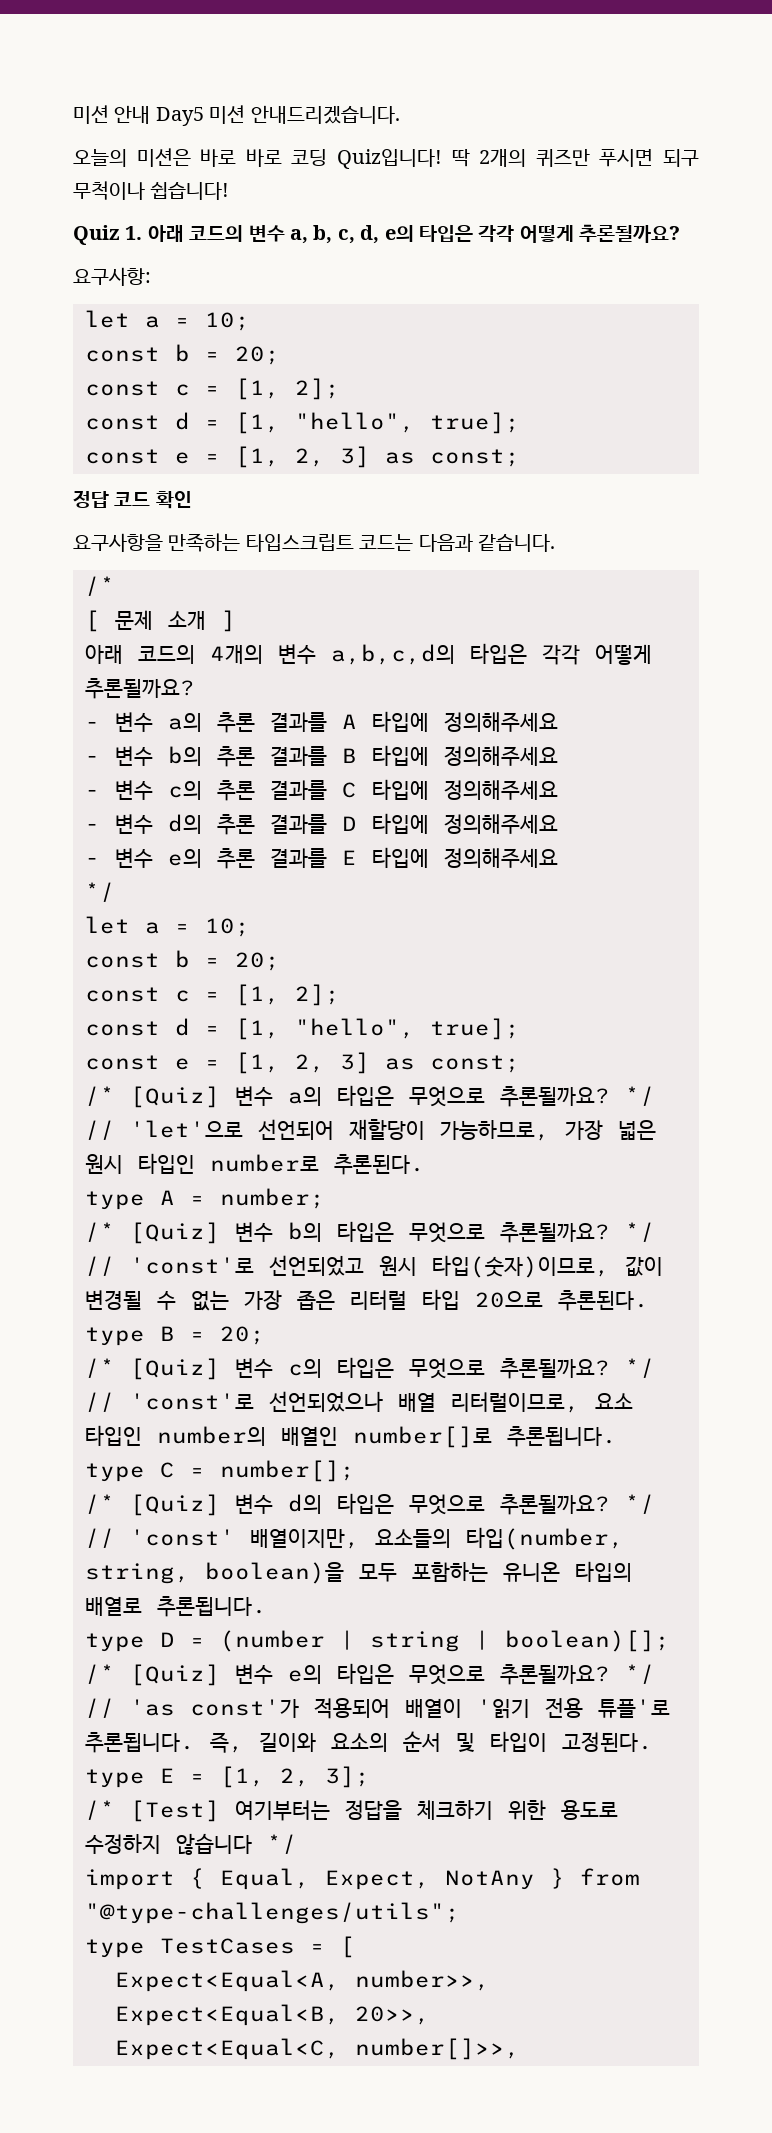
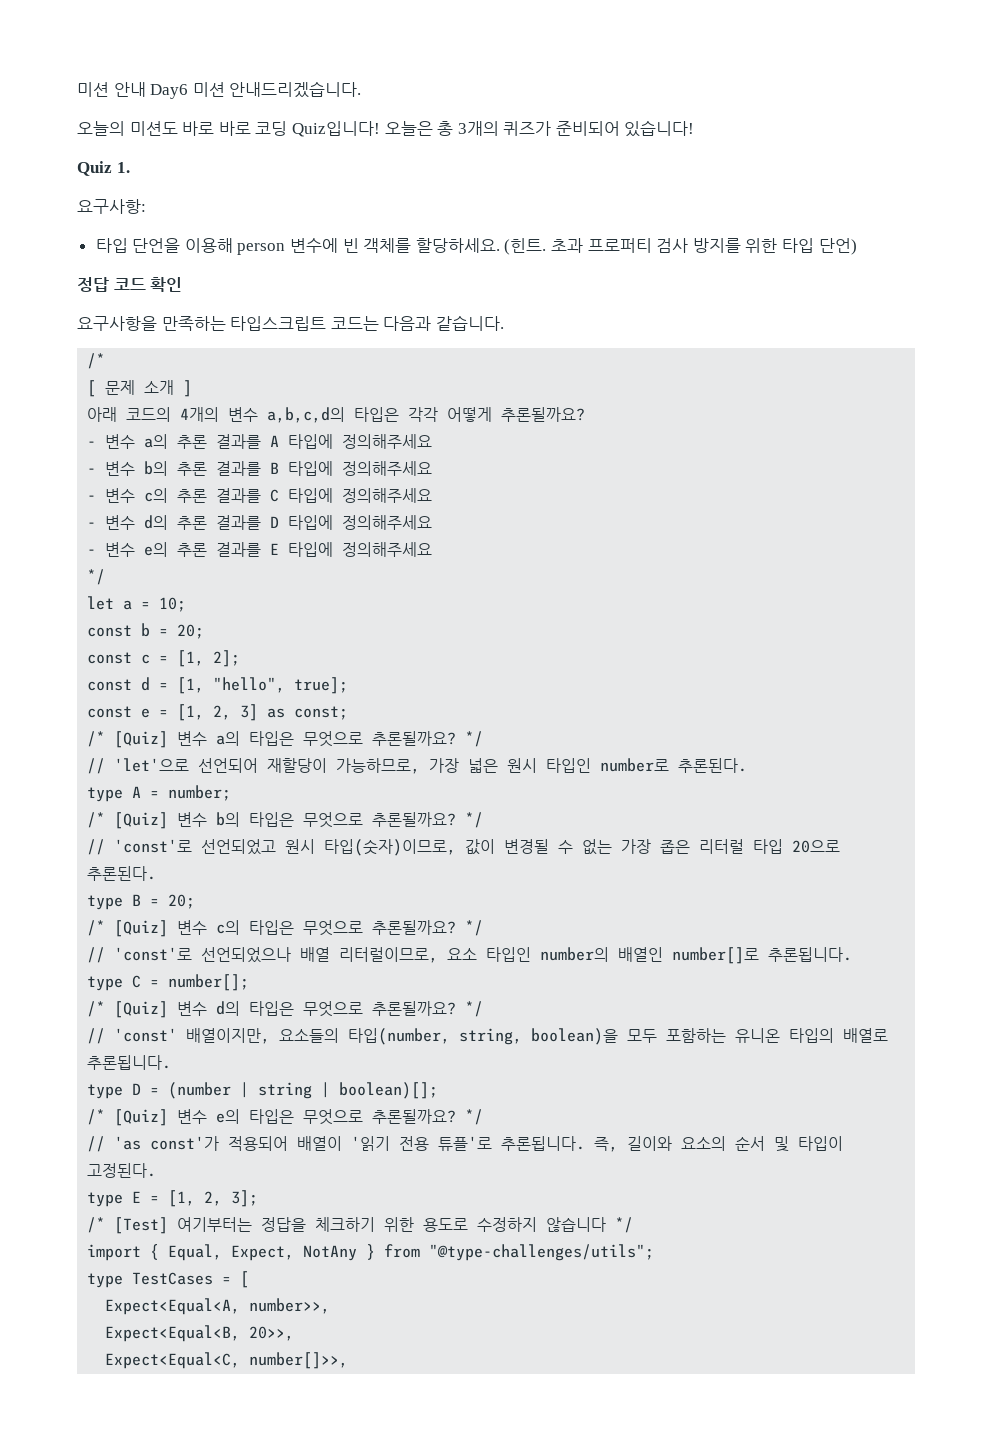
[155,107,204,126] Day5 -> [150,84,189,99] Day6
[136,148,191,167] 미션은 -> [129,121,178,136] 미션도
[451,149,700,167] [73,181,230,200] [73,224,681,245] [73,267,151,286] [85,310,250,331] [85,344,280,365] [85,378,340,400] [85,412,520,434] [85,446,520,468] 딱 2개의 퀴즈만 푸시면 되구 무척이나 쉽습니다! // Quiz 1. 아래 코드의 변수 a, b, c, d, e의 타입은 각각 어떻게 추론될까요? // 요구사항: // let a = 10; // const b = 20; // const c = [1, 2]; // const d = [1, "hello", true]; // const e = [1, 2, 3] as const; -> [384,120,695,137] [77,161,130,176] [77,199,146,214] [95,238,857,255] 오늘은 총 3개의 퀴즈가 준비되어 있습니다! // Quiz 1. // 요구사항: // 타입 단언을 이용해 person 변수에 빈 객체를 할당하세요. (힌트. 초과 프로퍼티 검사 방지를 위한 타입 단언)

